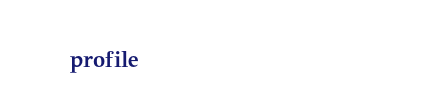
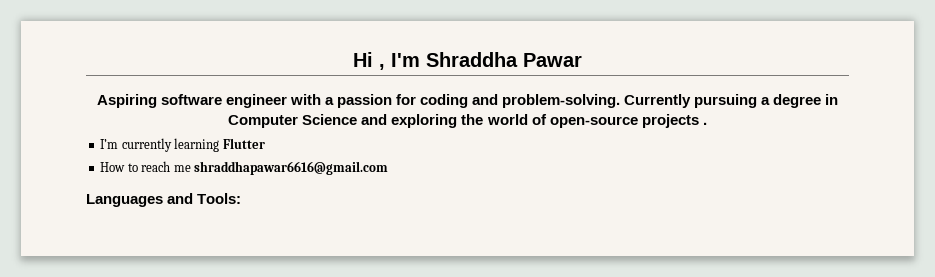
[70,51,139,73] profile -> [353,52,582,70] [96,94,839,108] [228,114,707,128] [100,138,265,152] [100,161,389,175] [86,193,242,207] Hi , I'm Shraddha Pawar // Aspiring software engineer with a passion for coding and problem-solving. Currently pursuing a degree in Computer Science and exploring the world of open-source projects . // I’m currently learning Flutter // How to reach me shraddhapawar6616@gmail.com // Languages and Tools:

